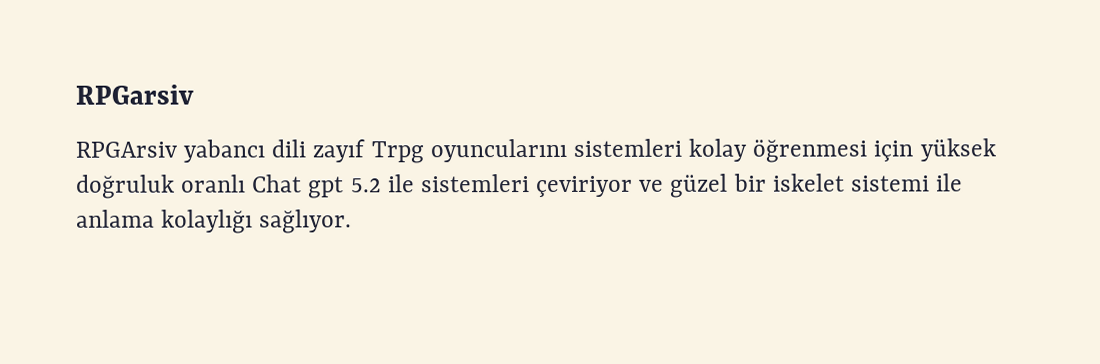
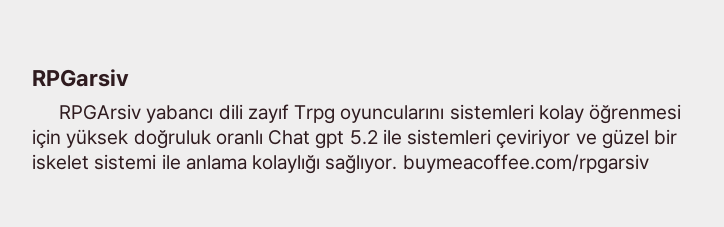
(353, 221) none -> [402,154,649,174] buymeacoffee.com/rpgarsiv

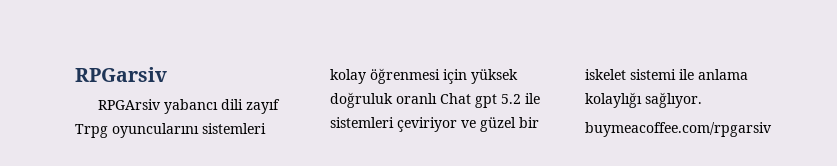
(398, 164) none -> (702, 100) //

